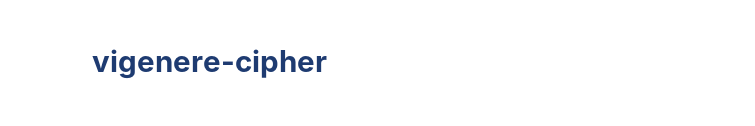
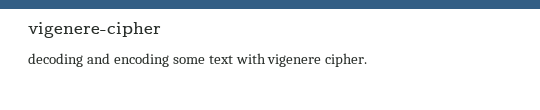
(327, 64) none -> [28,53,368,67] // decoding and encoding some text with vigenere cipher.

